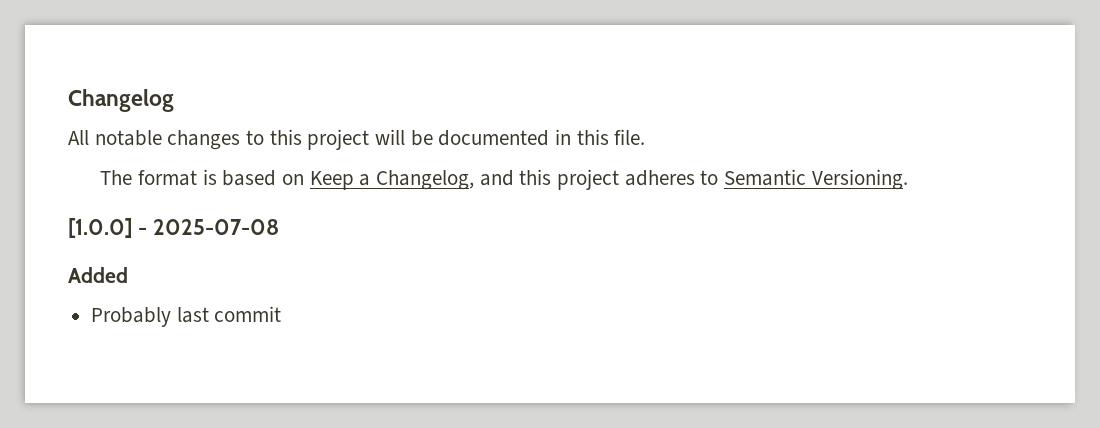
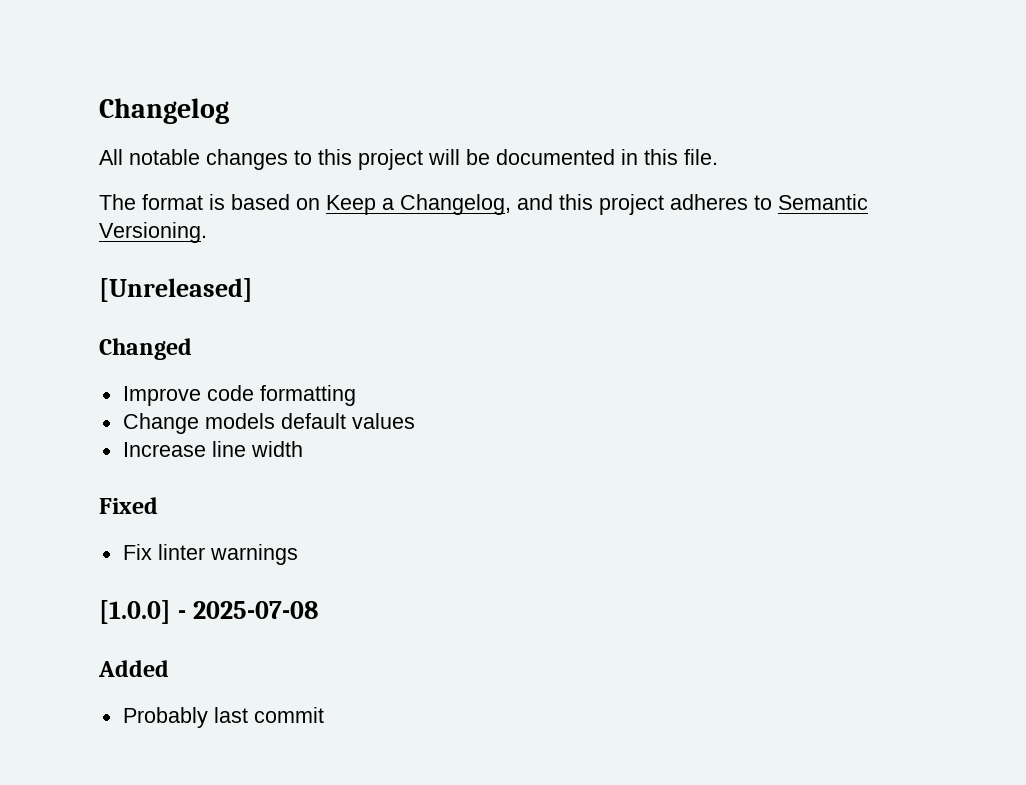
(908, 179) none -> [99,278,253,302] [99,338,192,360] [122,385,356,406] [122,413,415,434] [122,441,303,457] [99,497,158,514] [122,544,298,565] // [Unreleased] // Changed // Improve code formatting // Change models default values // Increase line width // Fixed // Fix linter warnings

